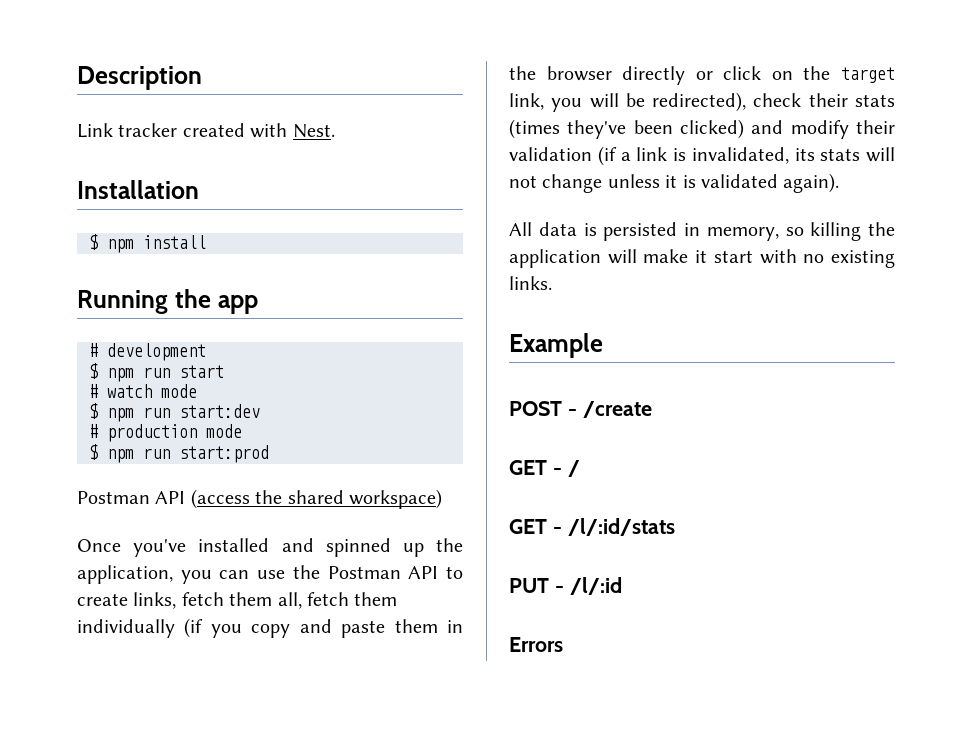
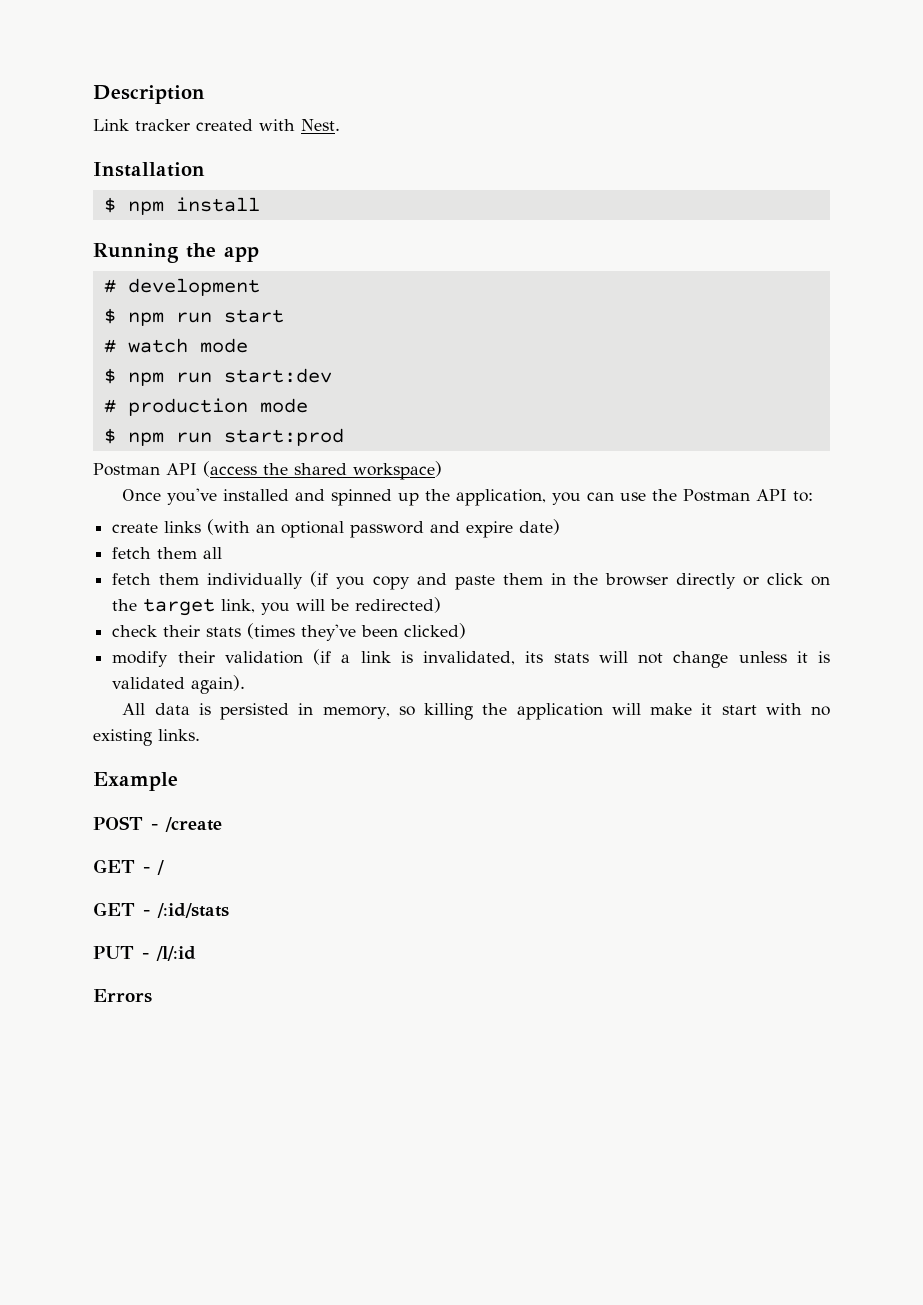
[446,566,464,579] [77,592,302,609] to create links, fetch them all, -> [793,491,814,502] [112,519,561,538] [112,547,223,559] to: // create links (with an optional password and expire date) // fetch them all //
[652,92,747,112] redirected), -> [355,597,442,613] redirected) //
[751,120,784,134] and -> (467, 631) //
[567,518,675,536] /l/:id/stats -> [157,903,229,918] /:id/stats

